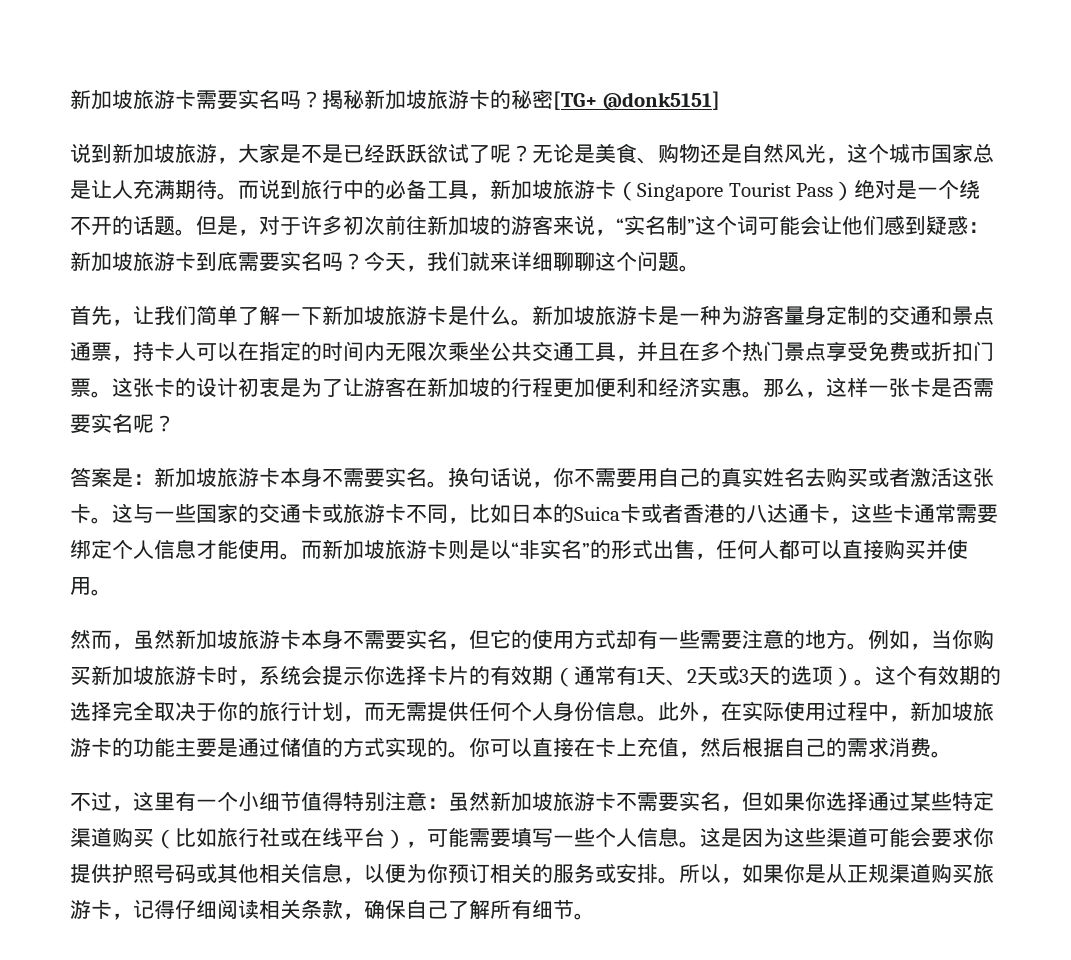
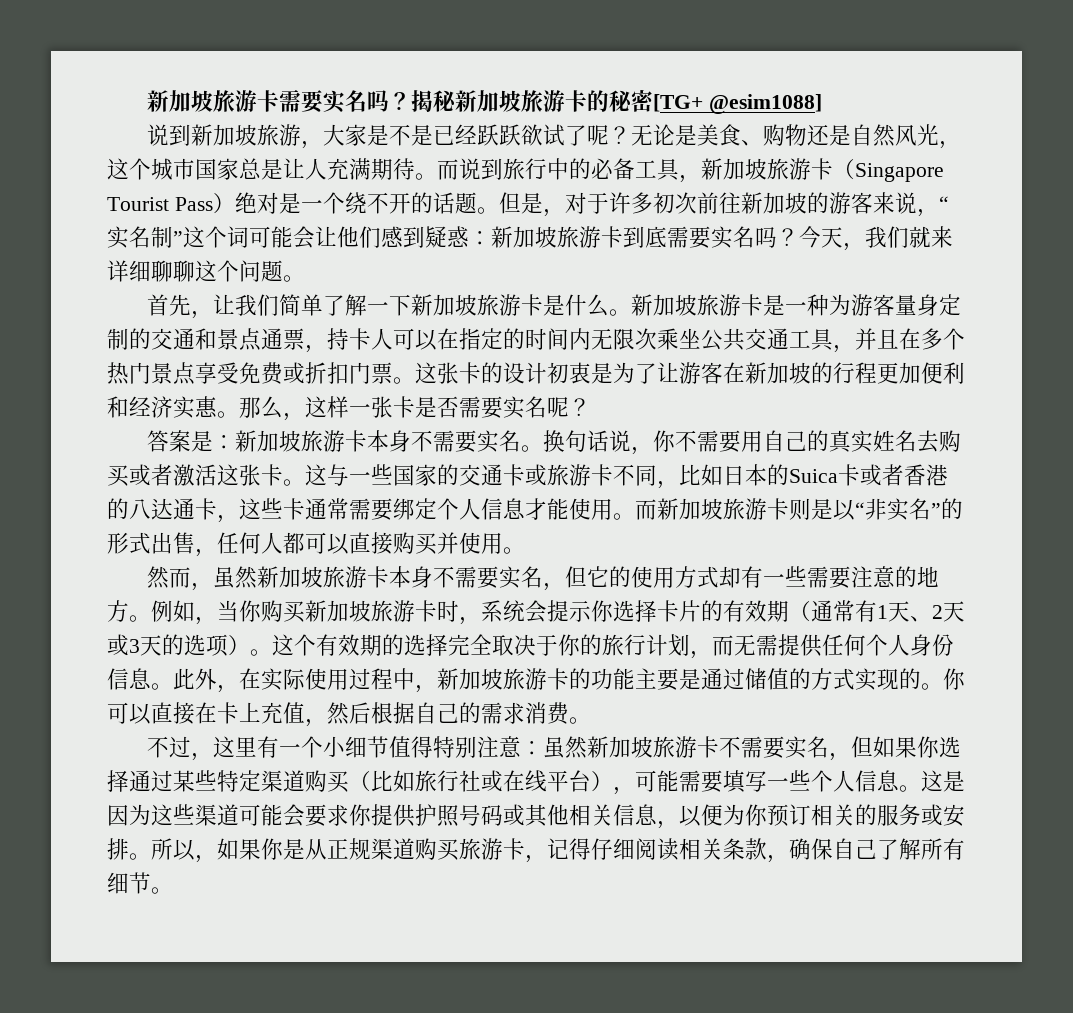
[602,91,720,111] @donk5151] -> [708,94,822,114] @esim1088]

